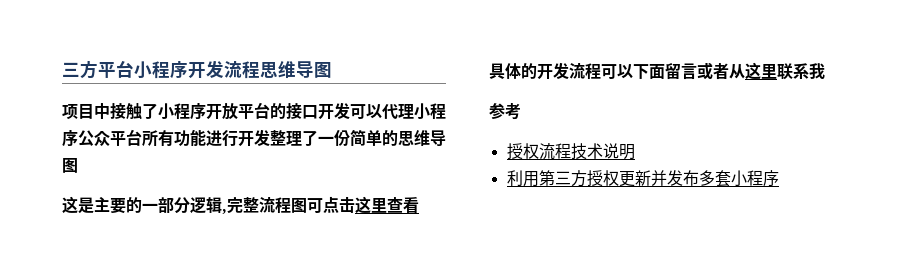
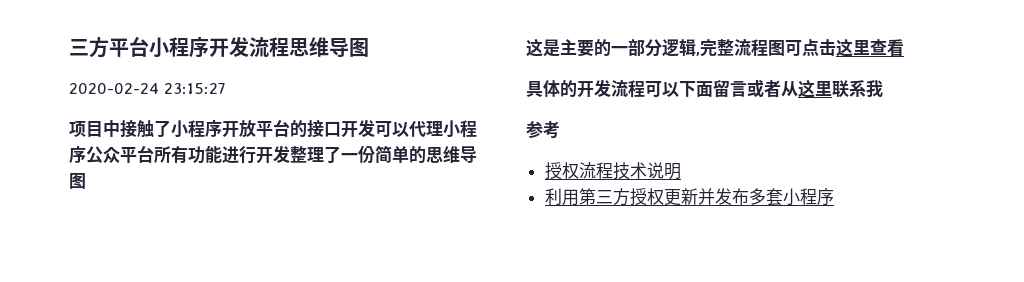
(332, 70) none -> [69,83,225,94] // 2020-02-24 23:15:27

